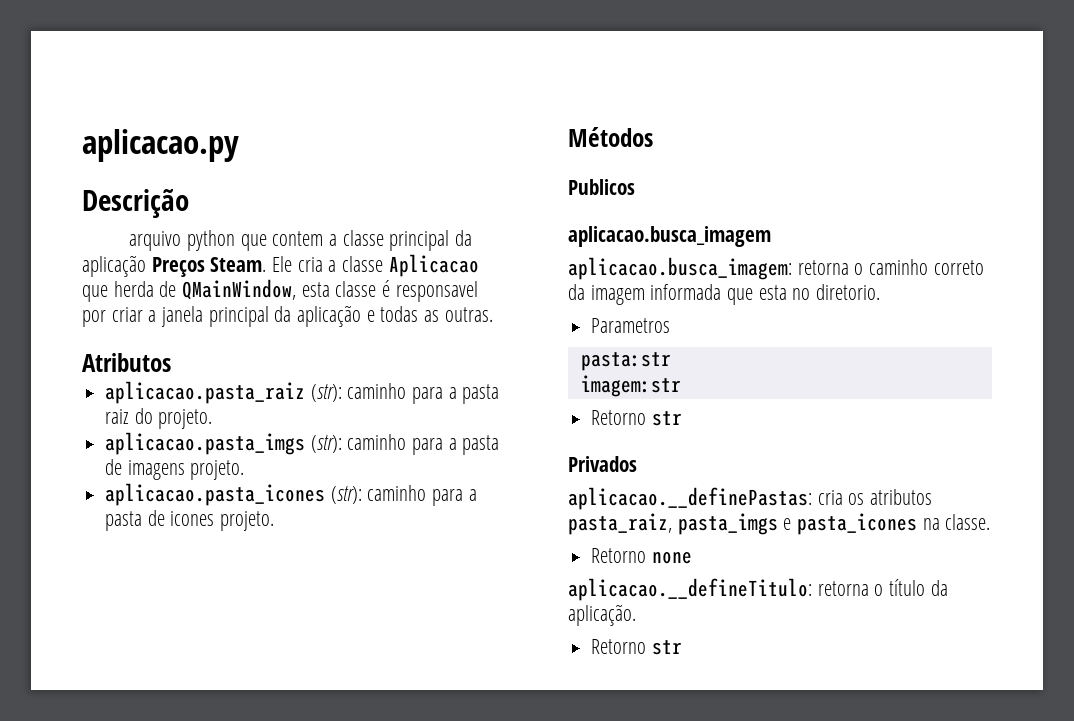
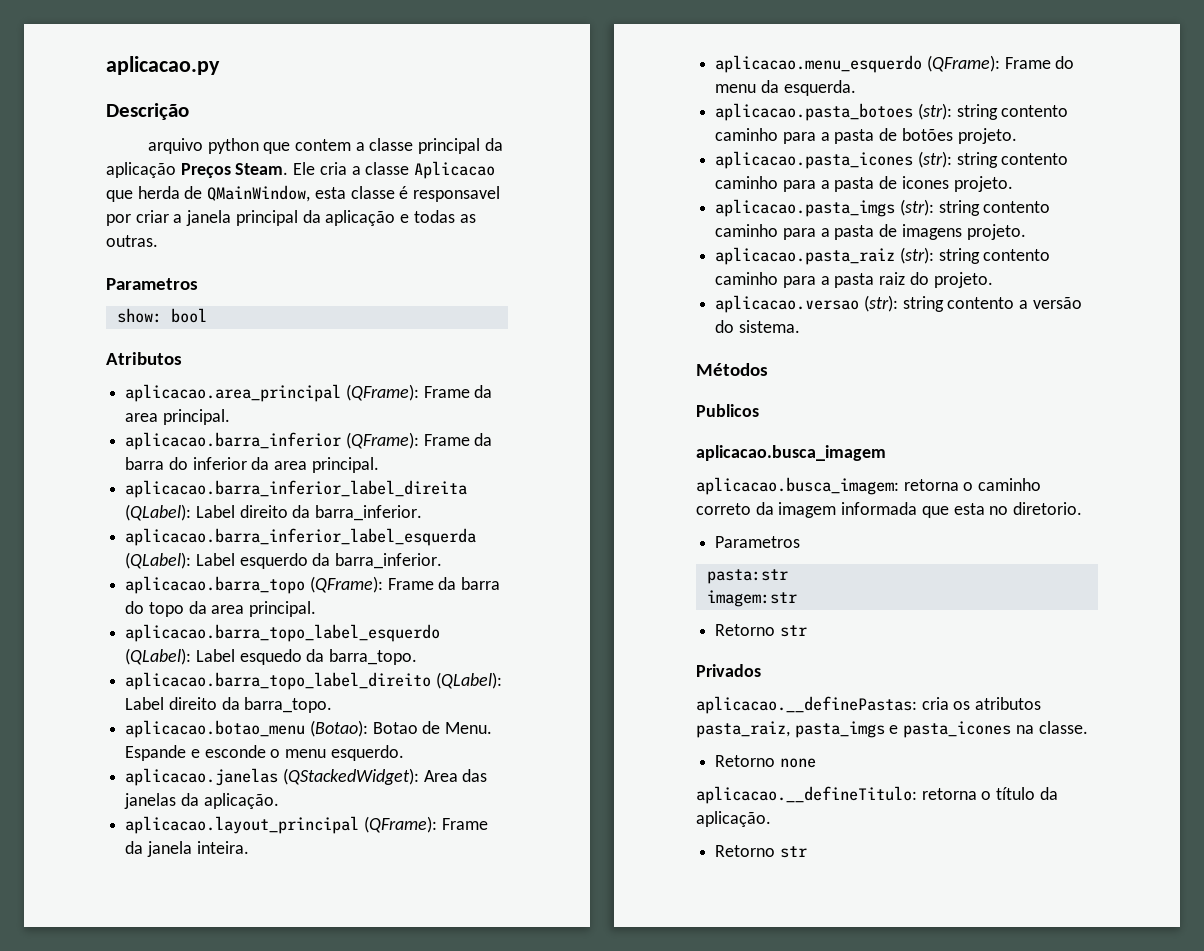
[82,353,171,372] Atributos -> [106,278,198,290] [116,308,207,323] [106,352,182,365] [125,384,493,402] [125,409,230,425] [125,432,493,450] [125,457,379,473] [125,480,468,498] [125,504,423,521] [125,528,477,546] [125,552,443,569] [125,576,501,594] [125,601,317,617] [125,624,441,642] [125,648,418,665] [125,672,502,690] [125,697,333,713] [125,720,493,738] [125,745,404,761] [125,768,488,786] [124,793,279,809] [125,816,488,834] [125,841,249,857] [715,55,1075,73] [715,80,856,96] [715,103,1069,121] [715,128,1017,144] [715,151,1069,169] [715,176,1013,192] [715,199,1051,217] [715,224,1026,240] Parametros // show: bool // Atributos // aplicacao.area_principal (QFrame): Frame da area principal. // aplicacao.barra_inferior (QFrame): Frame da barra do inferior da area principal. // aplicacao.barra_inferior_label_direita (QLabel): Label direito da barra_inferior. // aplicacao.barra_inferior_label_esquerda (QLabel): Label esquerdo da barra_inferior. // aplicacao.barra_topo (QFrame): Frame da barra do topo da area principal. // aplicacao.barra_topo_label_esquerdo (QLabel): Label esquedo da barra_topo. // aplicacao.barra_topo_label_direito (QLabel): Label direito da barra_topo. // aplicacao.botao_menu (Botao): Botao de Menu. Espande e esconde o menu esquerdo. // aplicacao.janelas (QStackedWidget): Area das janelas da aplicação. // aplicacao.layout_principal (QFrame): Frame da janela inteira. // aplicacao.menu_esquerdo (QFrame): Frame do menu da esquerda. // aplicacao.pasta_botoes (str): string contento caminho para a pasta de botões projeto. // aplicacao.pasta_icones (str): string contento caminho para a pasta de icones projeto. // aplicacao.pasta_imgs (str): string contento caminho para a pasta de imagens projeto.
(342, 393) none -> [938,248,1051,264] string contento
[105,432,500,455] [105,459,245,480] [105,483,477,506] [105,510,275,531] aplicacao.pasta_imgs (str): caminho para a pasta de imagens projeto. // aplicacao.pasta_icones (str): caminho para a pasta de icones projeto. -> [715,295,1082,313] [715,320,800,333] aplicacao.versao (str): string contento a versão do sistema.

